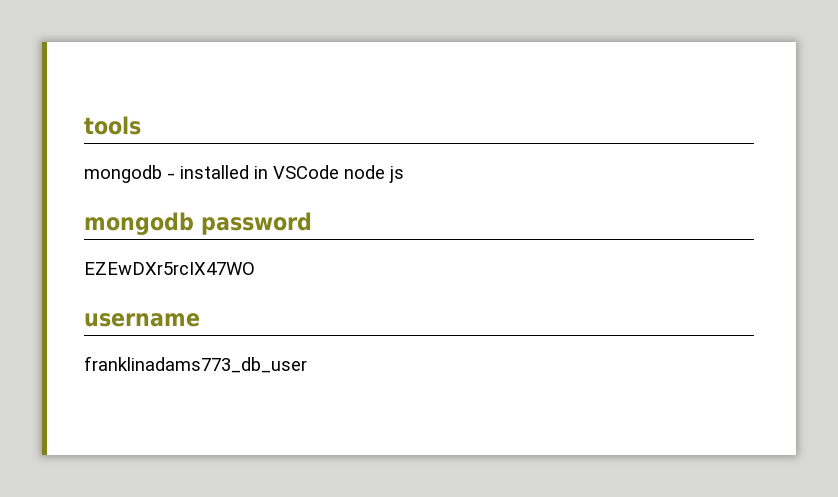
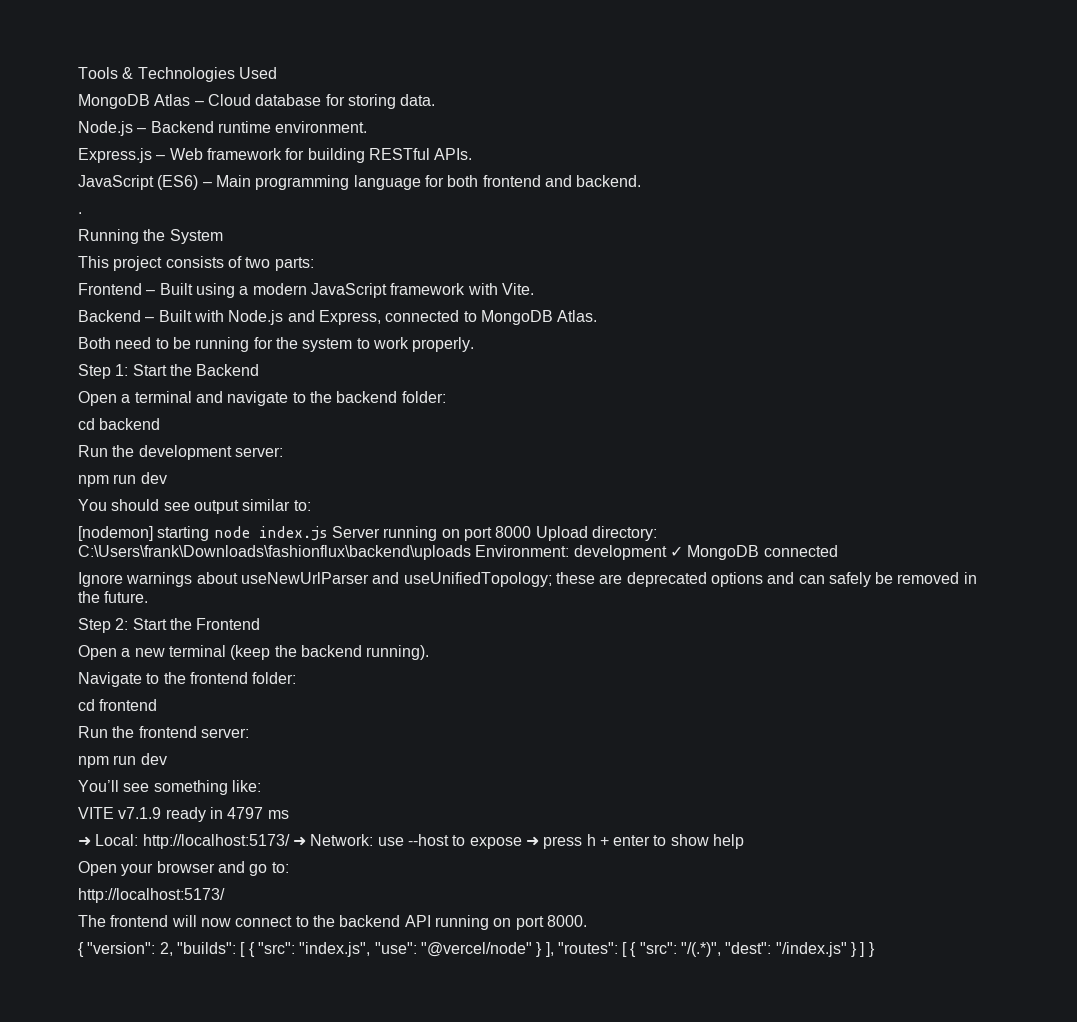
[84,116,141,135] [84,165,404,183] [84,212,312,235] [84,262,255,275] [84,313,200,327] [84,356,307,373] tools // mongodb - installed in VSCode node js // mongodb password // EZEwDXr5rcIX47WO // username // franklinadams773_db_user -> [78,67,277,82] [78,94,436,109] [78,121,368,136] [78,148,473,163] [78,175,642,190] [78,212,82,214] [78,229,223,244] [78,256,314,271] [78,283,534,298] [78,310,598,325] [78,337,475,352] [78,364,260,379] [78,391,446,406] [78,418,161,430] [78,445,283,460] [78,472,167,487] [78,499,311,514] [78,526,657,541] [78,545,838,560] [78,572,977,587] [78,591,149,603] [78,618,261,633] [78,645,430,660] [78,672,297,687] [78,699,158,711] [78,726,249,738] [78,753,167,768] [78,780,261,795] [78,807,289,822] [78,834,745,849] [78,861,289,876] [78,888,225,903] [78,915,587,930] [78,942,875,957] Tools & Technologies Used // MongoDB Atlas – Cloud database for storing data. // Node.js – Backend runtime environment. // Express.js – Web framework for building RESTful APIs. // JavaScript (ES6) – Main programming language for both frontend and backend. // . // Running the System // This project consists of two parts: // Frontend – Built using a modern JavaScript framework with Vite. // Backend – Built with Node.js and Express, connected to MongoDB Atlas. // Both need to be running for the system to work properly. // Step 1: Start the Backend // Open a terminal and navigate to the backend folder: // cd backend // Run the development server: // npm run dev // You should see output similar to: // [nodemon] starting node index.js Server running on port 8000 Upload directory: C:\Users\frank\Downloads\fashionflux\backend\uploads Environment: development ✓ MongoDB connected // Ignore warnings about useNewUrlParser and useUnifiedTopology; these are deprecated options and can safely be removed in the future. // Step 2: Start the Frontend // Open a new terminal (keep the backend running). // Navigate to the frontend folder: // cd frontend // Run the frontend server: // npm run dev // You’ll see something like: // VITE v7.1.9 ready in 4797 ms // ➜ Local: http://localhost:5173/ ➜ Network: use --host to expose ➜ press h + enter to show help // Open your browser and go to: // http://localhost:5173/ // The frontend will now connect to the backend API running on port 8000. // { "version": 2, "builds": [ { "src": "index.js", "use": "@vercel/node" } ], "routes": [ { "src": "/(.*)", "dest": "/index.js" } ] }

